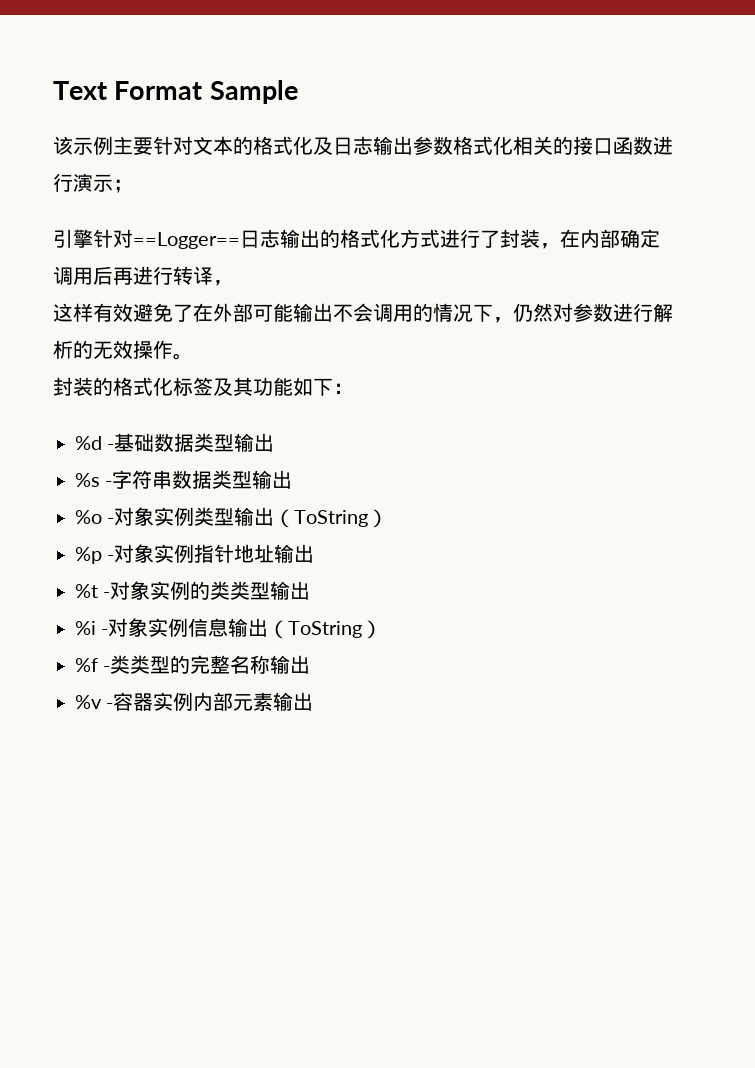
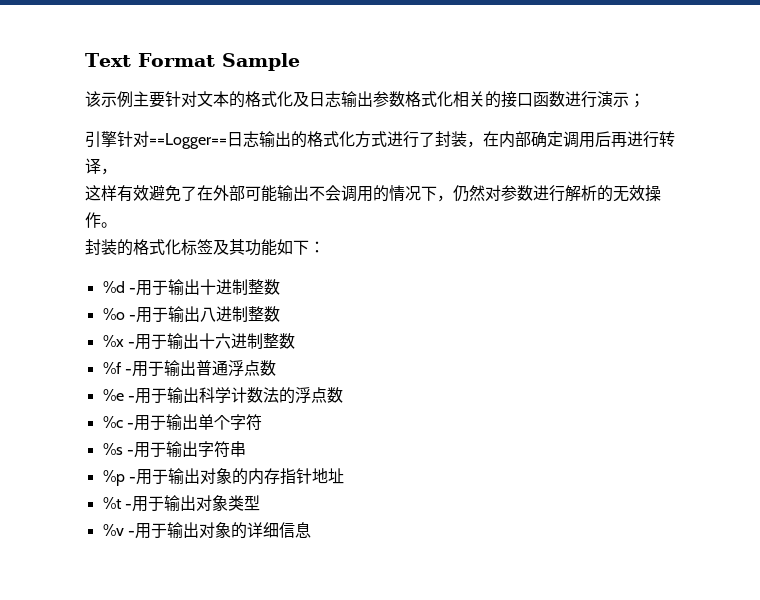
[114,433,275,452] 基础数据类型输出 -> [135,279,280,296] [102,306,280,323] [102,333,295,350] [102,360,276,377] [102,387,343,404] [102,414,262,431] 用于输出十进制整数 // %o -用于输出八进制整数 // %x -用于输出十六进制整数 // %f -用于输出普通浮点数 // %e -用于输出科学计数法的浮点数 // %c -用于输出单个字符
(113, 484) none -> [133,441,198,458] 用于输出
[172,470,293,489] [75,507,389,528] [75,544,195,564] 数据类型输出 // %o -对象实例类型输出（ToString） // %p -对象实例 -> [102,468,280,486] // %p -用于输出对象的内存
[274,544,315,563] 输出 -> (344, 476) none
[110,581,311,600] [75,618,383,639] [75,655,311,674] [75,692,314,711] 对象实例的类类型输出 // %i -对象实例信息输出（ToString） // %f -类类型的完整名称输出 // %v -容器实例内部元素输出 -> [131,495,260,512] [102,522,311,539] 用于输出对象类型 // %v -用于输出对象的详细信息

